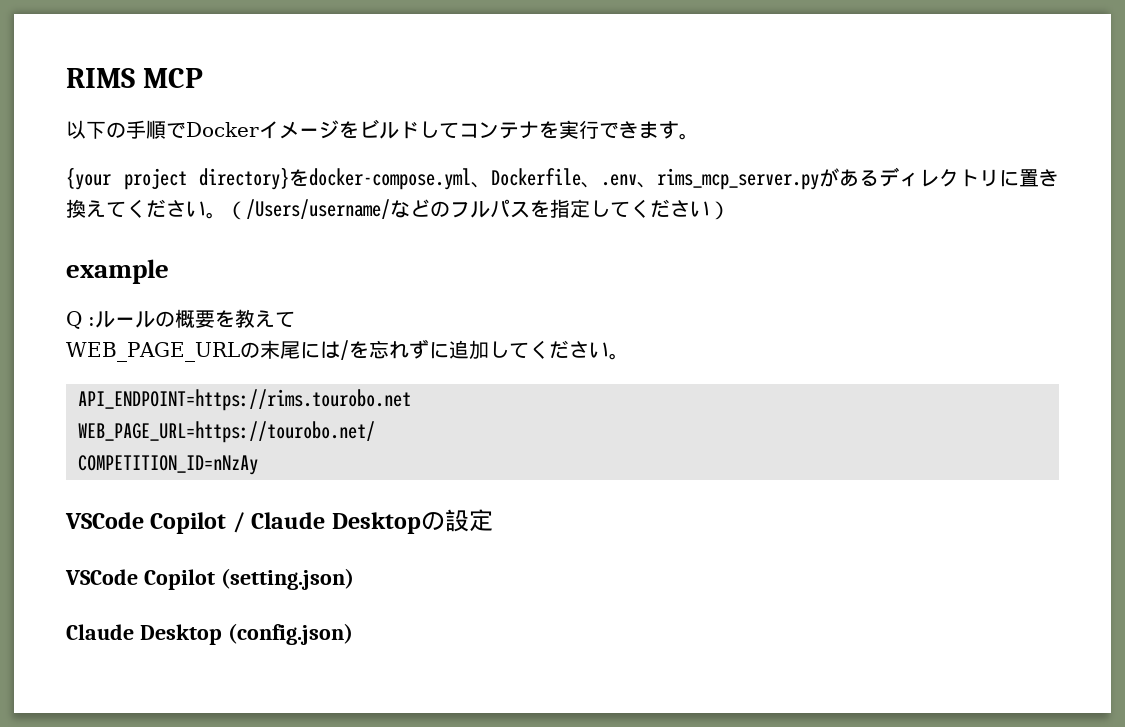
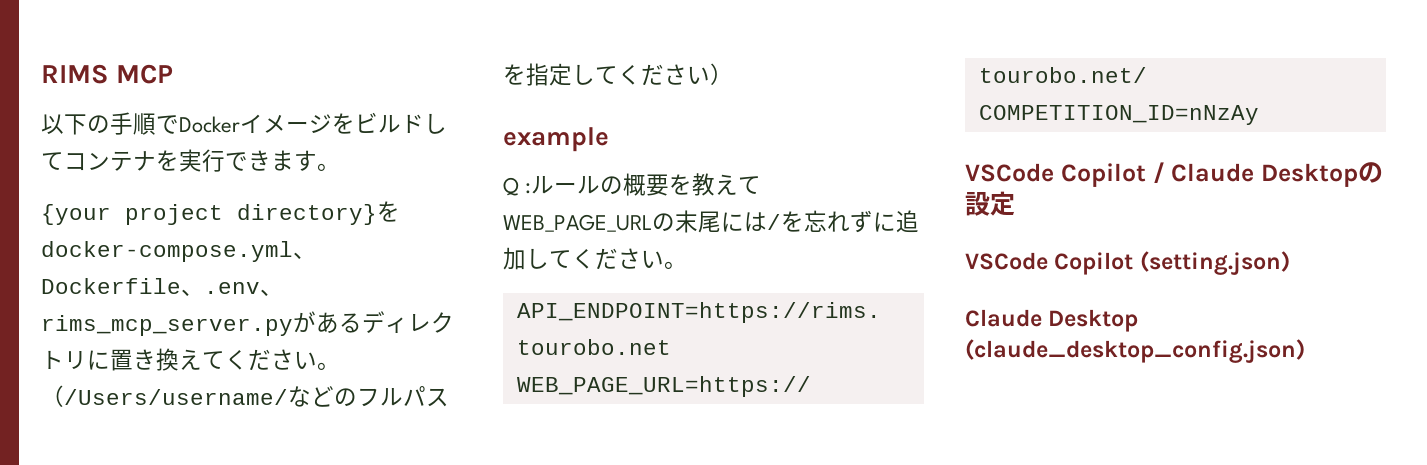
[227,623,353,645] (config.json) -> [965,339,1305,363] (claude_desktop_config.json)

